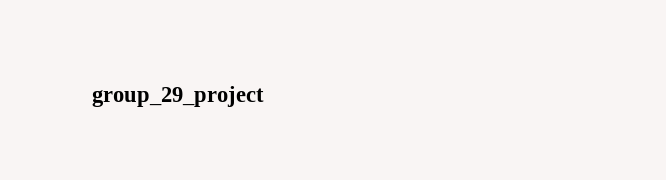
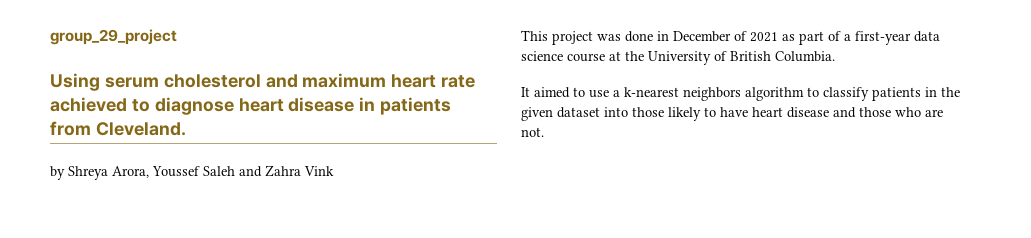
(264, 96) none -> [50,73,476,91] [50,97,452,115] [50,121,186,136] [50,165,334,180] [521,30,940,45] [521,51,835,65] [521,87,960,101] [521,107,943,121] [521,127,544,137] // Using serum cholesterol and maximum heart rate achieved to diagnose heart disease in patients from Cleveland. // by Shreya Arora, Youssef Saleh and Zahra Vink // This project was done in December of 2021 as part of a first-year data science course at the University of British Columbia. // It aimed to use a k-nearest neighbors algorithm to classify patients in the given dataset into those likely to have heart disease and those who are not.

